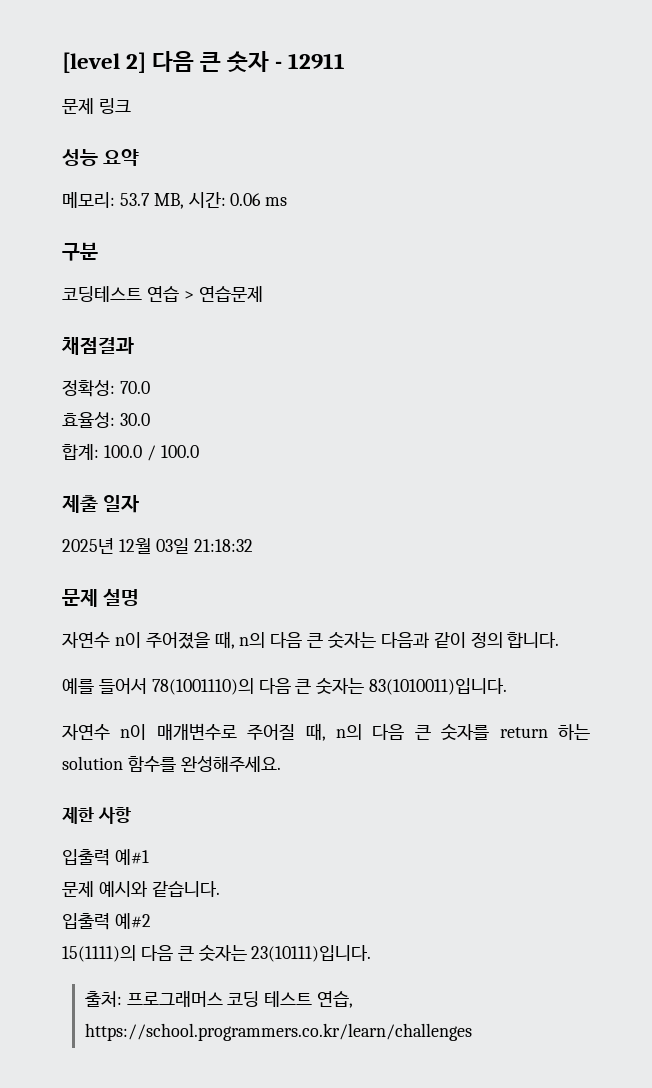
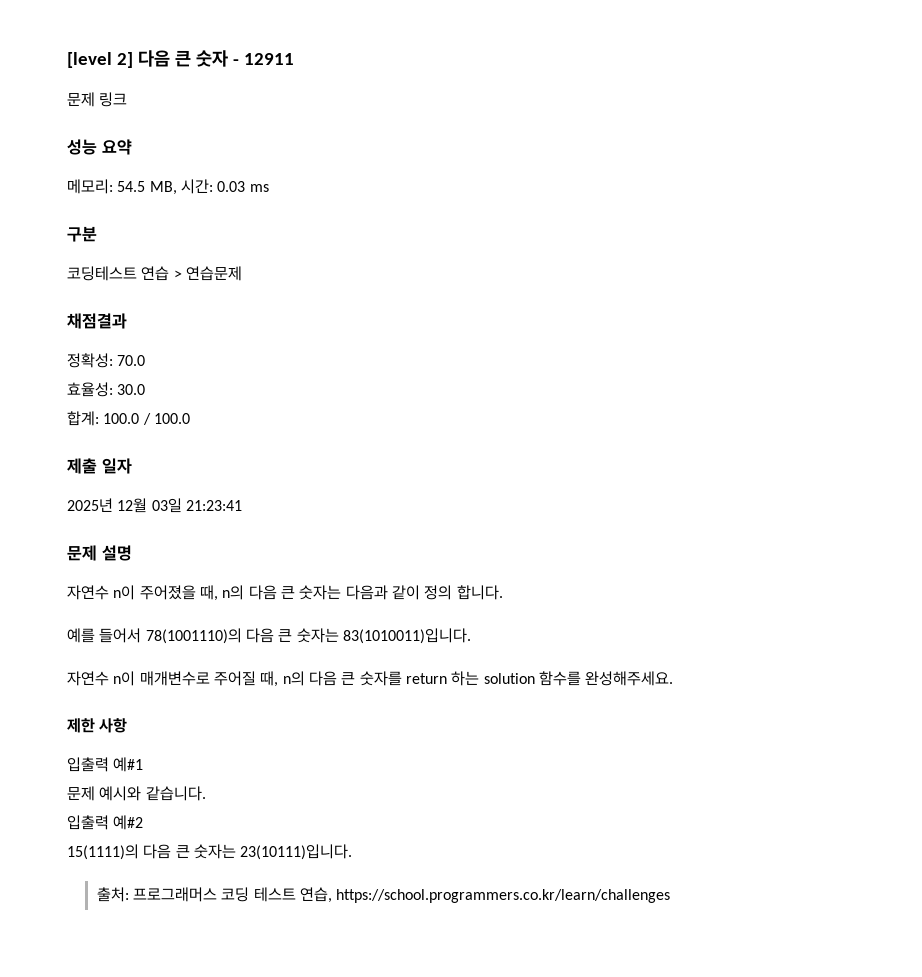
[119,193,150,206] 53.7 -> [117,181,146,192] 54.5
[230,193,262,206] 0.06 -> [217,181,246,192] 0.03
[193,539,253,552] 21:18:32 -> [185,500,242,511] 21:23:41

